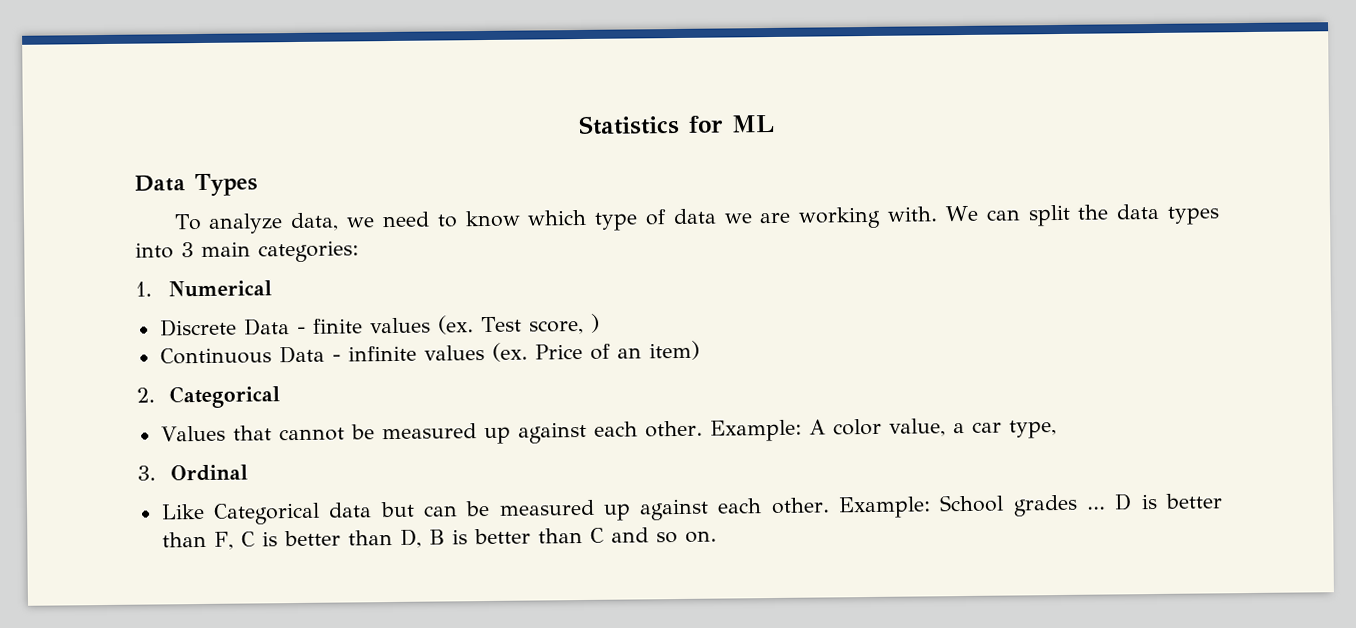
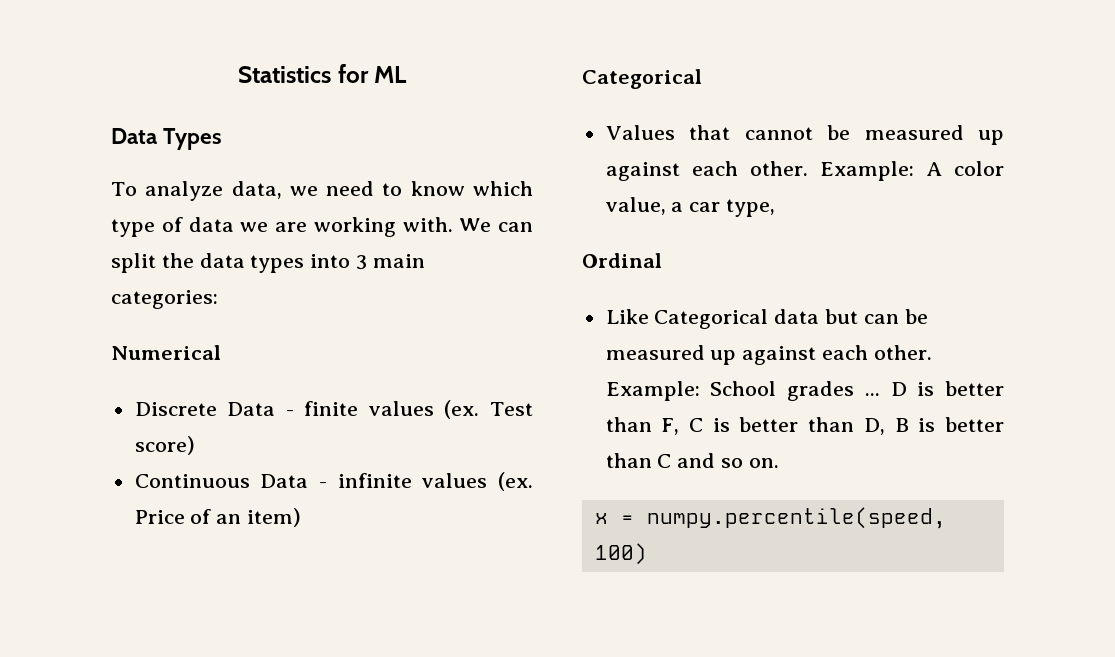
[135,281,152,297] 1. -> (218, 299) none
[528,313,600,335] score, ) -> [134,436,195,455] score)
[136,387,155,403] 2. -> (302, 517) none
[137,465,156,481] 3. -> (776, 208) none
(717, 536) none -> [594,507,946,529] [594,543,647,565] // x = numpy.percentile(speed, 100)

